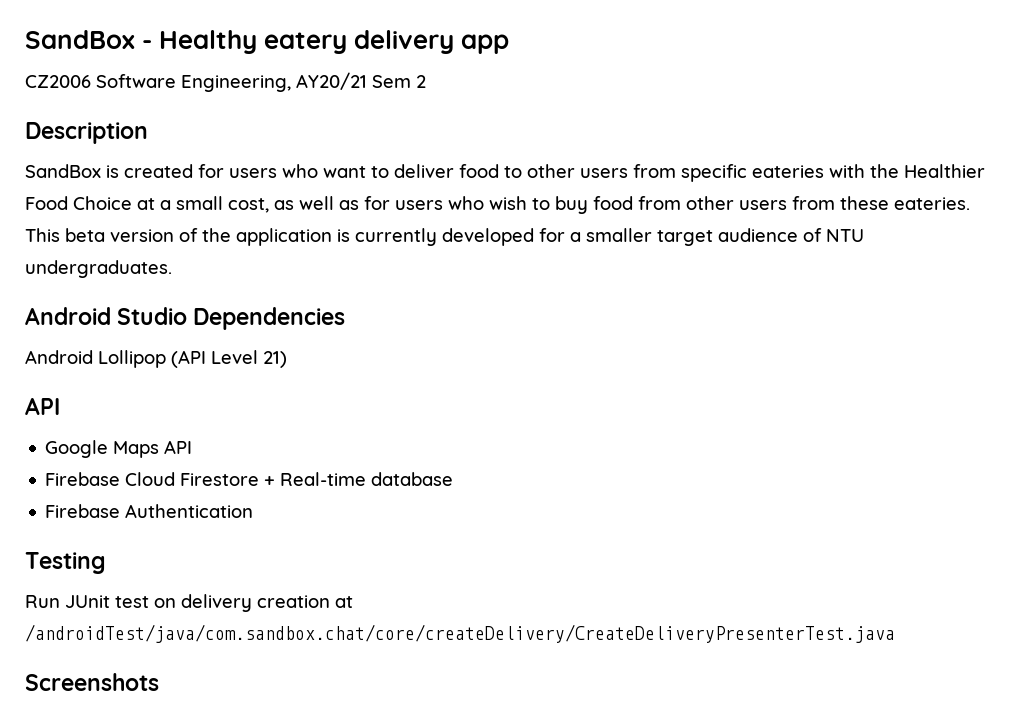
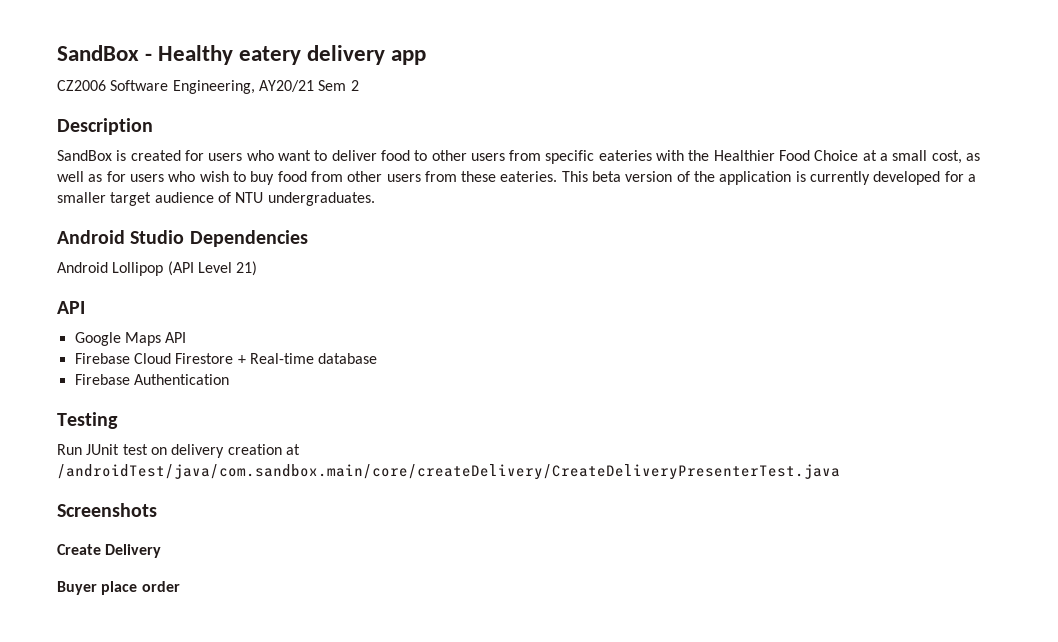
[25,624,895,643] /androidTest/java/com.sandbox.chat/core/createDelivery/CreateDeliveryPresenterTest.java -> [57,464,840,480] /androidTest/java/com.sandbox.main/core/createDelivery/CreateDeliveryPresenterTest.java
(159, 682) none -> [57,544,162,558] [57,581,180,595] // Create Delivery // Buyer place order

